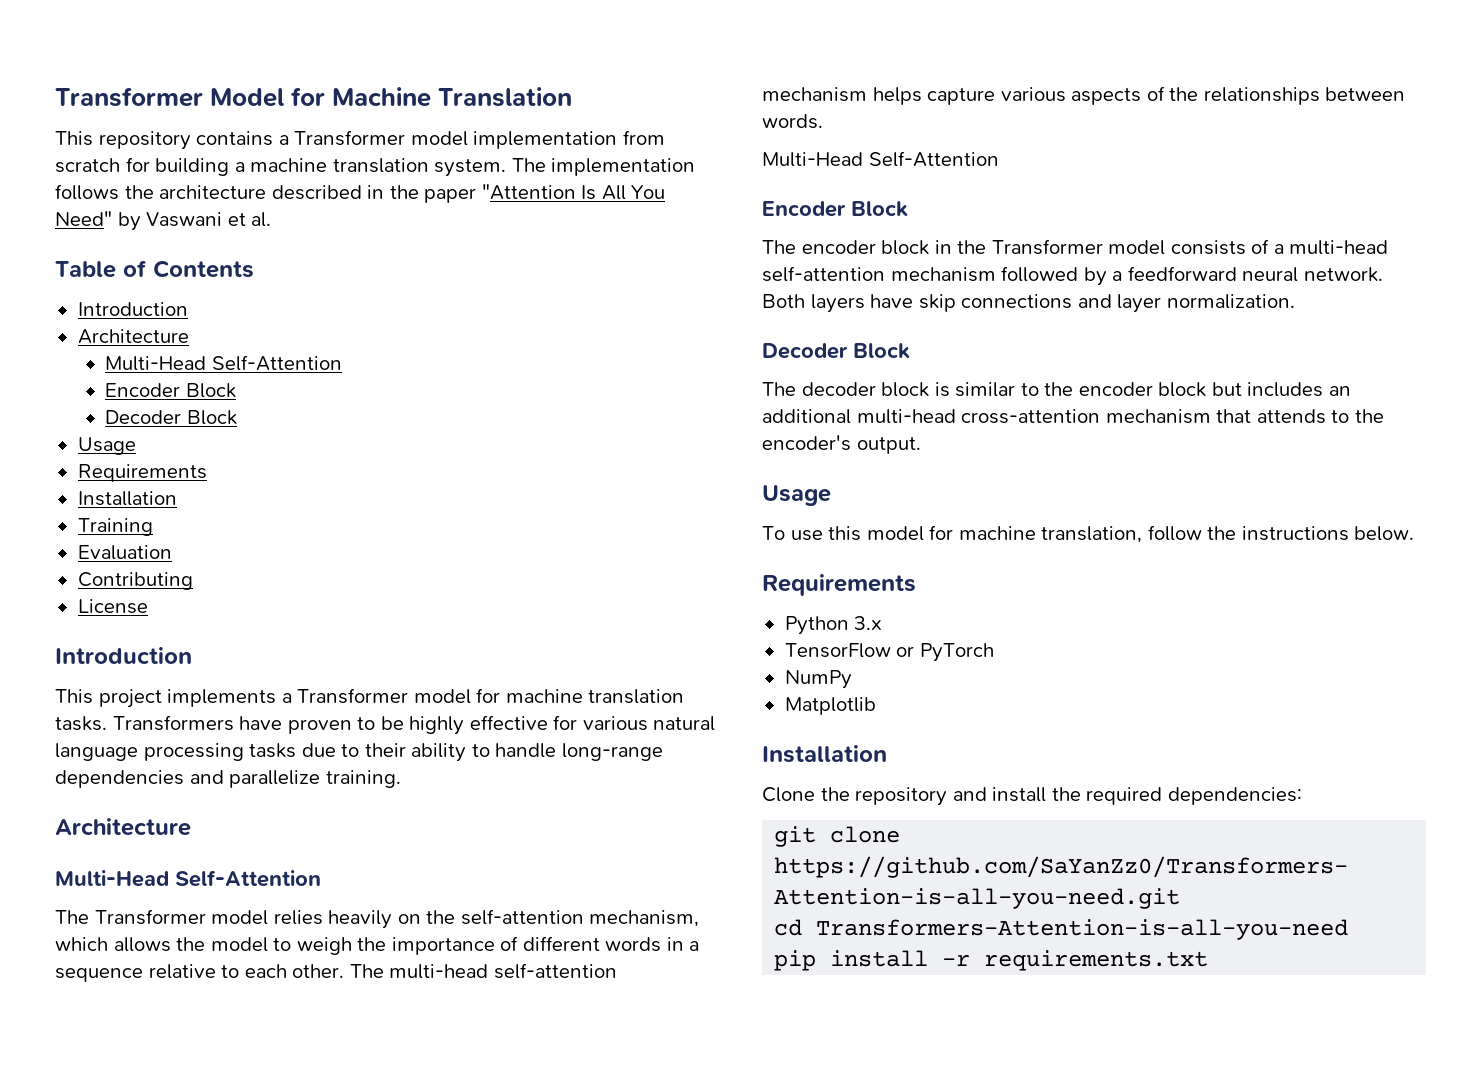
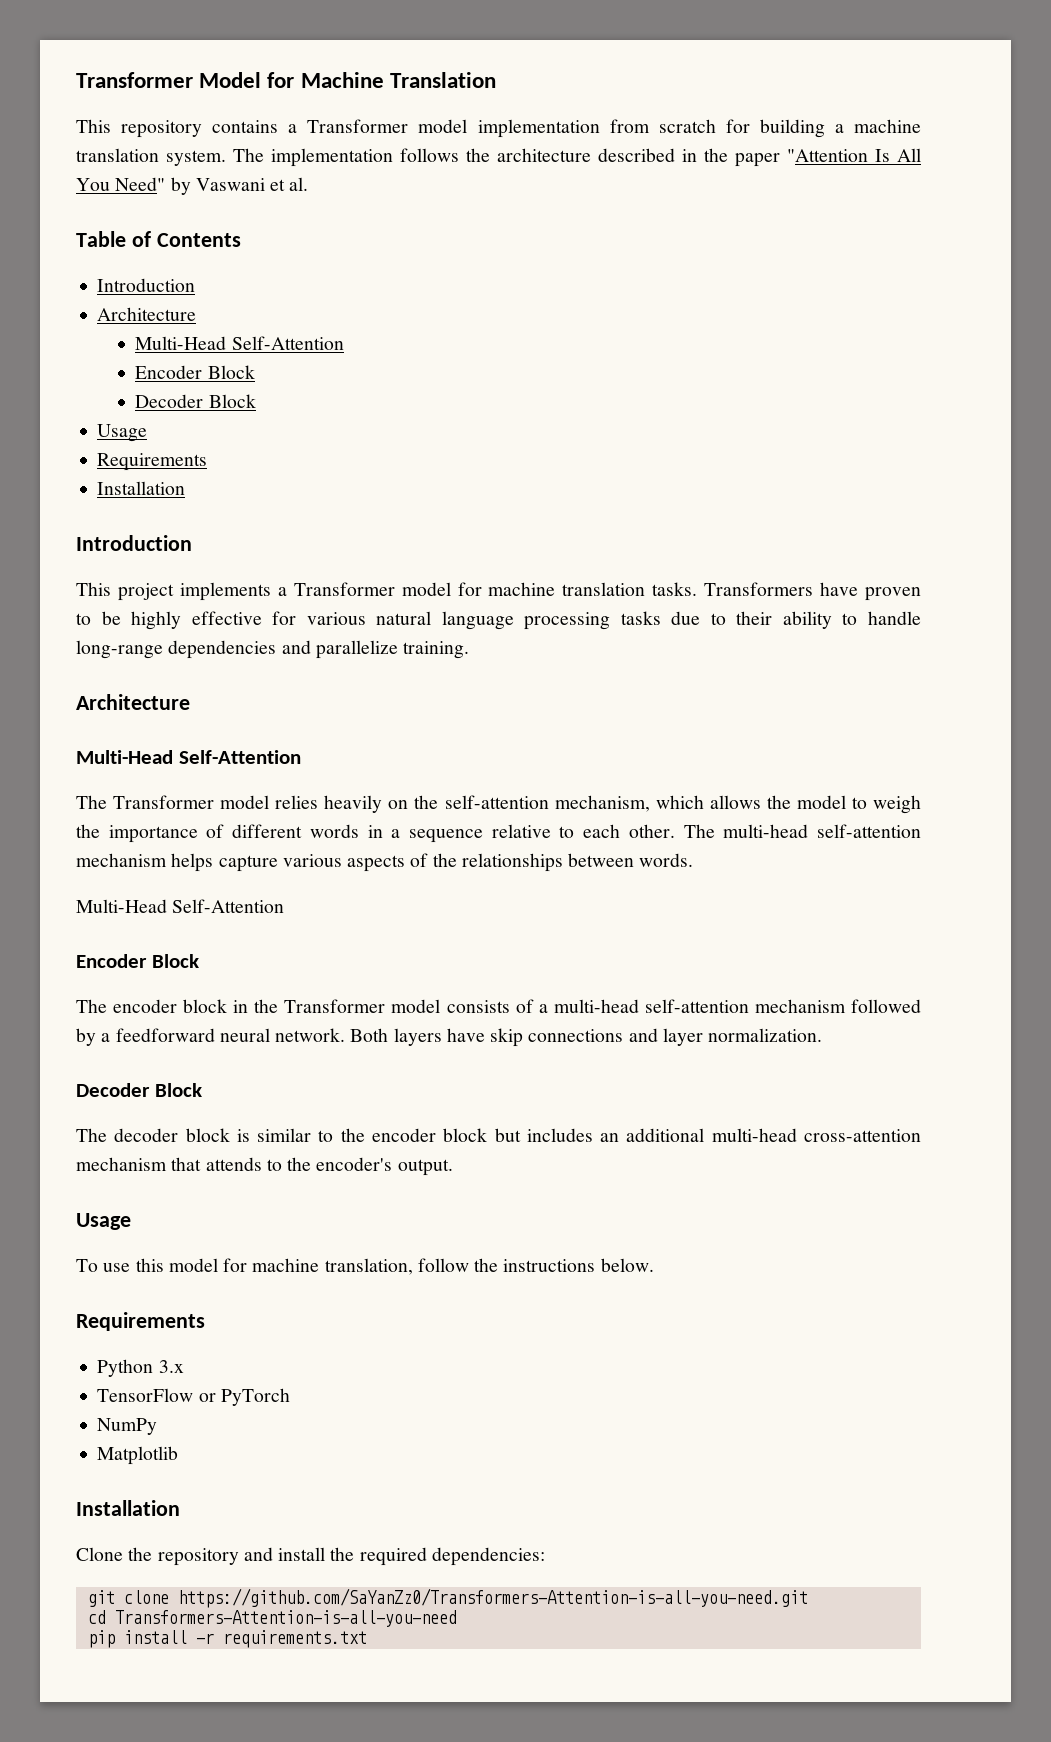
[77,518,153,536] [77,545,172,560] [77,572,193,590] [77,599,148,614] // Training // Evaluation // Contributing // License -> (186, 488) none

